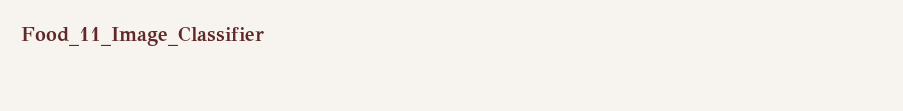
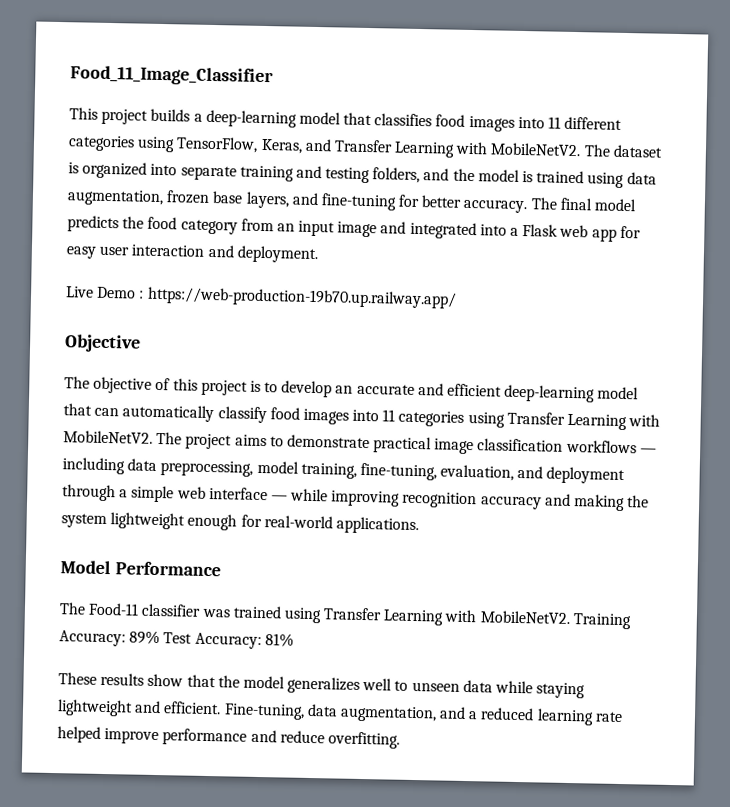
(264, 36) none -> [69,107,623,132] [68,135,663,158] [68,161,657,188] [67,189,638,214] [67,215,641,242] [66,244,319,264] [66,286,457,309] [64,334,141,353] [64,376,640,403] [63,403,661,431] [63,430,657,455] [62,457,626,485] [62,484,650,512] [61,512,419,535] [60,560,221,577] [59,602,631,630] [59,630,294,650] [58,672,586,699] [57,699,623,726] [57,726,400,749] // This project builds a deep-learning model that classifies food images into 11 different categories using TensorFlow, Keras, and Transfer Learning with MobileNetV2. The dataset is organized into separate training and testing folders, and the model is trained using data augmentation, frozen base layers, and fine-tuning for better accuracy. The final model predicts the food category from an input image and integrated into a Flask web app for easy user interaction and deployment. // Live Demo : https://web-production-19b70.up.railway.app/ // Objective // The objective of this project is to develop an accurate and efficient deep-learning model that can automatically classify food images into 11 categories using Transfer Learning with MobileNetV2. The project aims to demonstrate practical image classification workflows — including data preprocessing, model training, fine-tuning, evaluation, and deployment through a simple web interface — while improving recognition accuracy and making the system lightweight enough for real-world applications. // Model Performance // The Food-11 classifier was trained using Transfer Learning with MobileNetV2. Training Accuracy: 89% Test Accuracy: 81% // These results show that the model generalizes well to unseen data while staying lightweight and efficient. Fine-tuning, data augmentation, and a reduced learning rate helped improve performance and reduce overfitting.

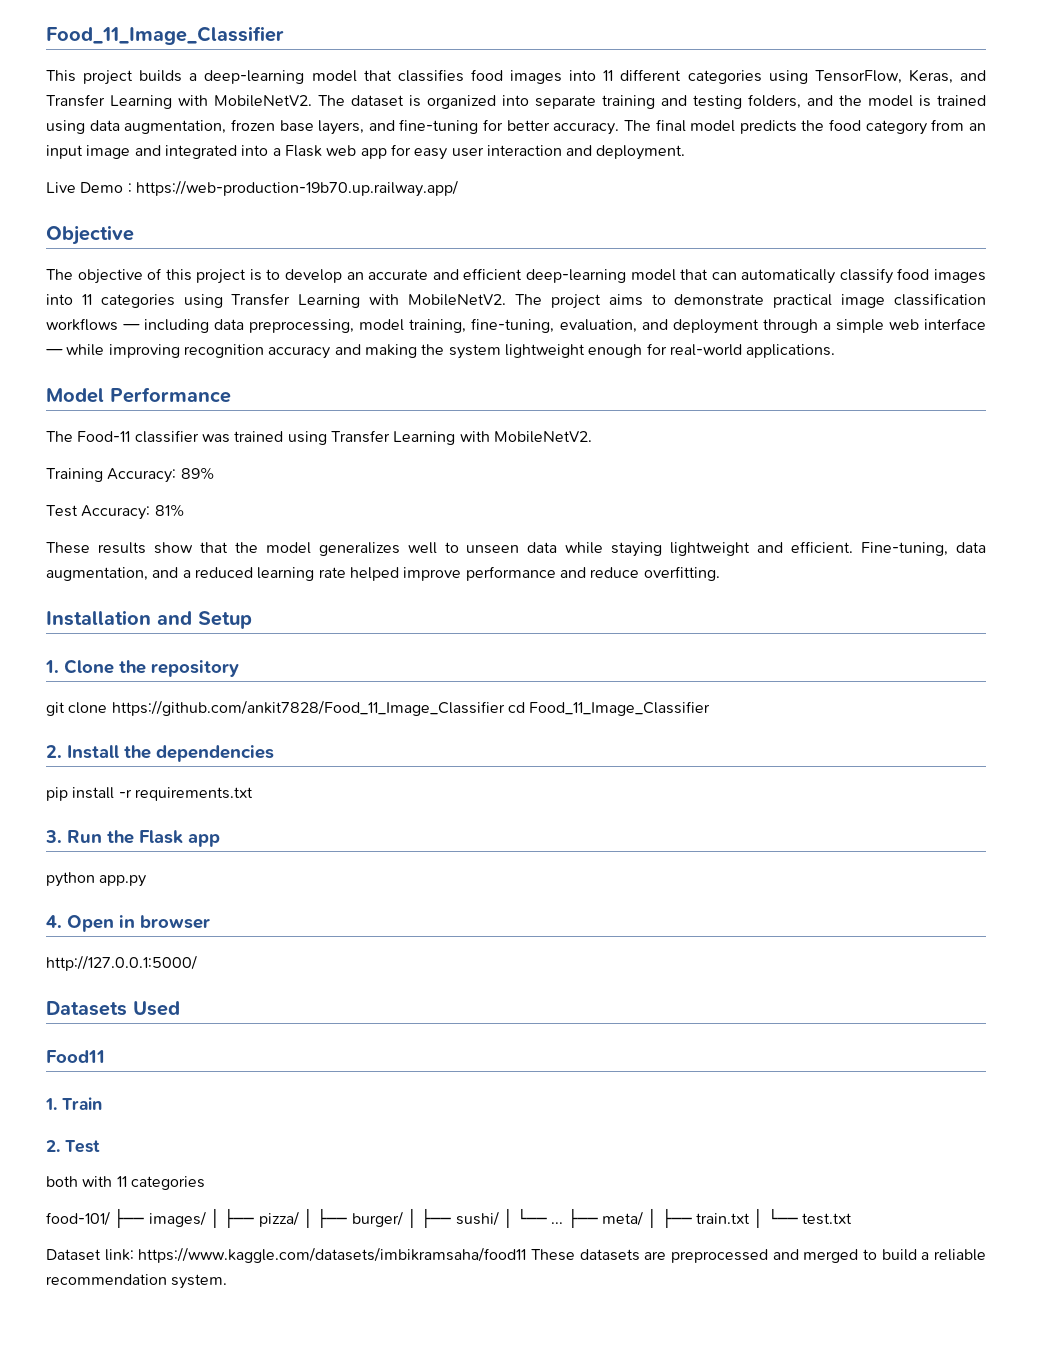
(570, 617) none -> (592, 437) //
(161, 637) none -> (215, 473) //
(400, 740) none -> [46,610,252,629] [45,659,239,677] [46,700,711,716] [46,745,274,762] [46,787,253,801] [45,830,220,847] [46,872,147,887] [46,915,210,932] [46,955,197,971] [46,1001,180,1016] [46,1050,105,1063] [45,1097,102,1110] [46,1140,100,1153] [46,1176,205,1190] [46,1208,853,1228] [46,1247,986,1263] [46,1274,228,1289] // Installation and Setup // 1. Clone the repository // git clone https://github.com/ankit7828/Food_11_Image_Classifier cd Food_11_Image_Classifier // 2. Install the dependencies // pip install -r requirements.txt // 3. Run the Flask app // python app.py // 4. Open in browser // http://127.0.0.1:5000/ // Datasets Used // Food11 // 1. Train // 2. Test // both with 11 categories // food-101/ ├── images/ │ ├── pizza/ │ ├── burger/ │ ├── sushi/ │ └── ... ├── meta/ │ ├── train.txt │ └── test.txt // Dataset link: https://www.kaggle.com/datasets/imbikramsaha/food11 These datasets are preprocessed and merged to build a reliable recommendation system.

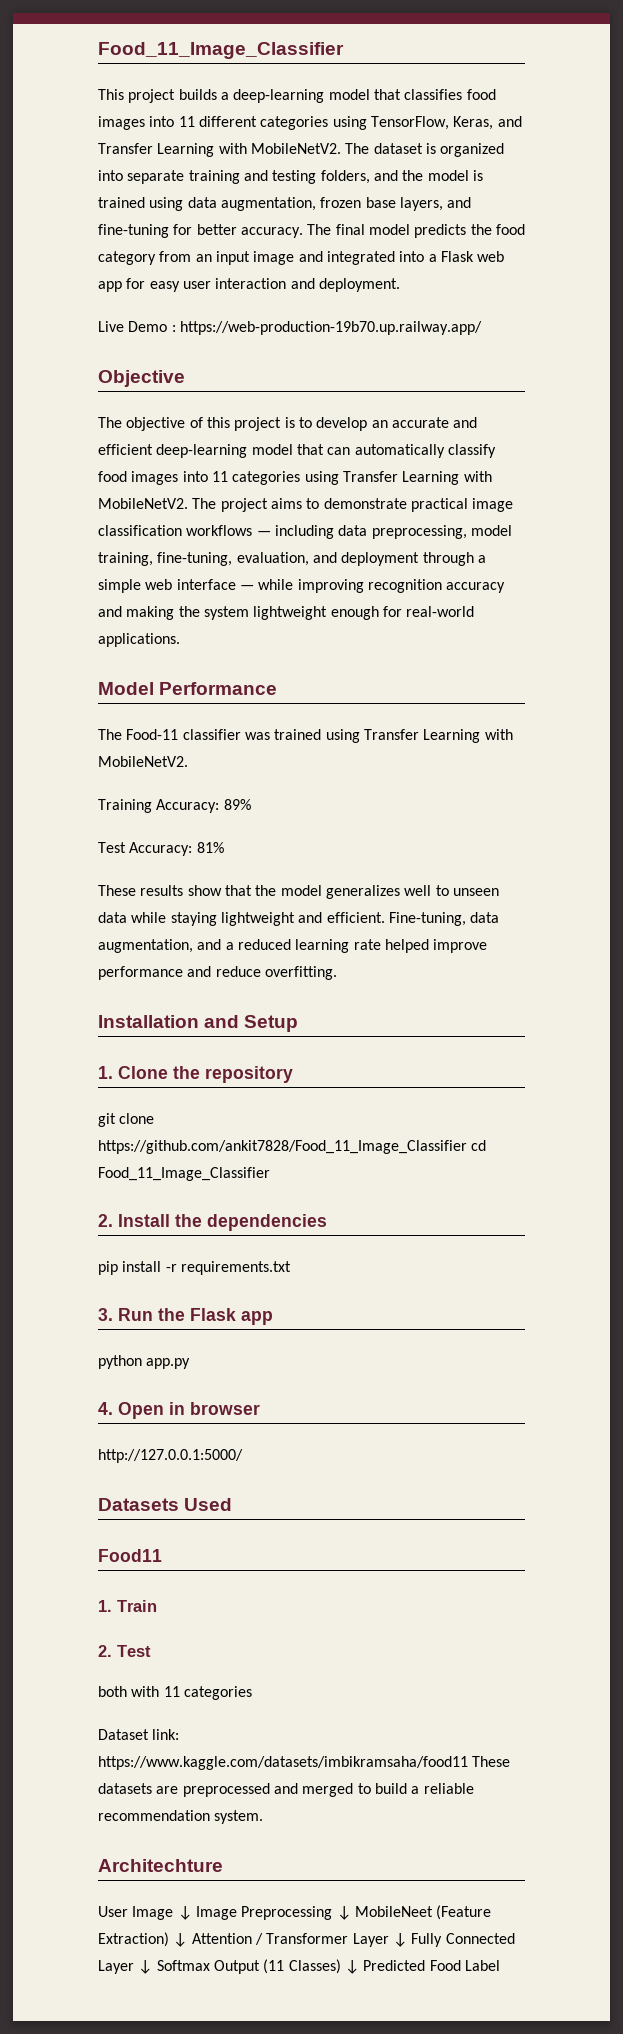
[46,1208,853,1228] // food-101/ ├── images/ │ ├── pizza/ │ ├── burger/ │ ├── sushi/ │ └── ... ├── meta/ │ ├── train.txt │ └── test.txt -> (252, 1693) none
(228, 1281) none -> [98,1859,223,1872] [98,1905,492,1920] [98,1932,515,1947] [98,1959,500,1974] // Architechture // User Image ↓ Image Preprocessing ↓ MobileNeet (Feature Extraction) ↓ Attention / Transformer Layer ↓ Fully Connected Layer ↓ Softmax Output (11 Classes) ↓ Predicted Food Label

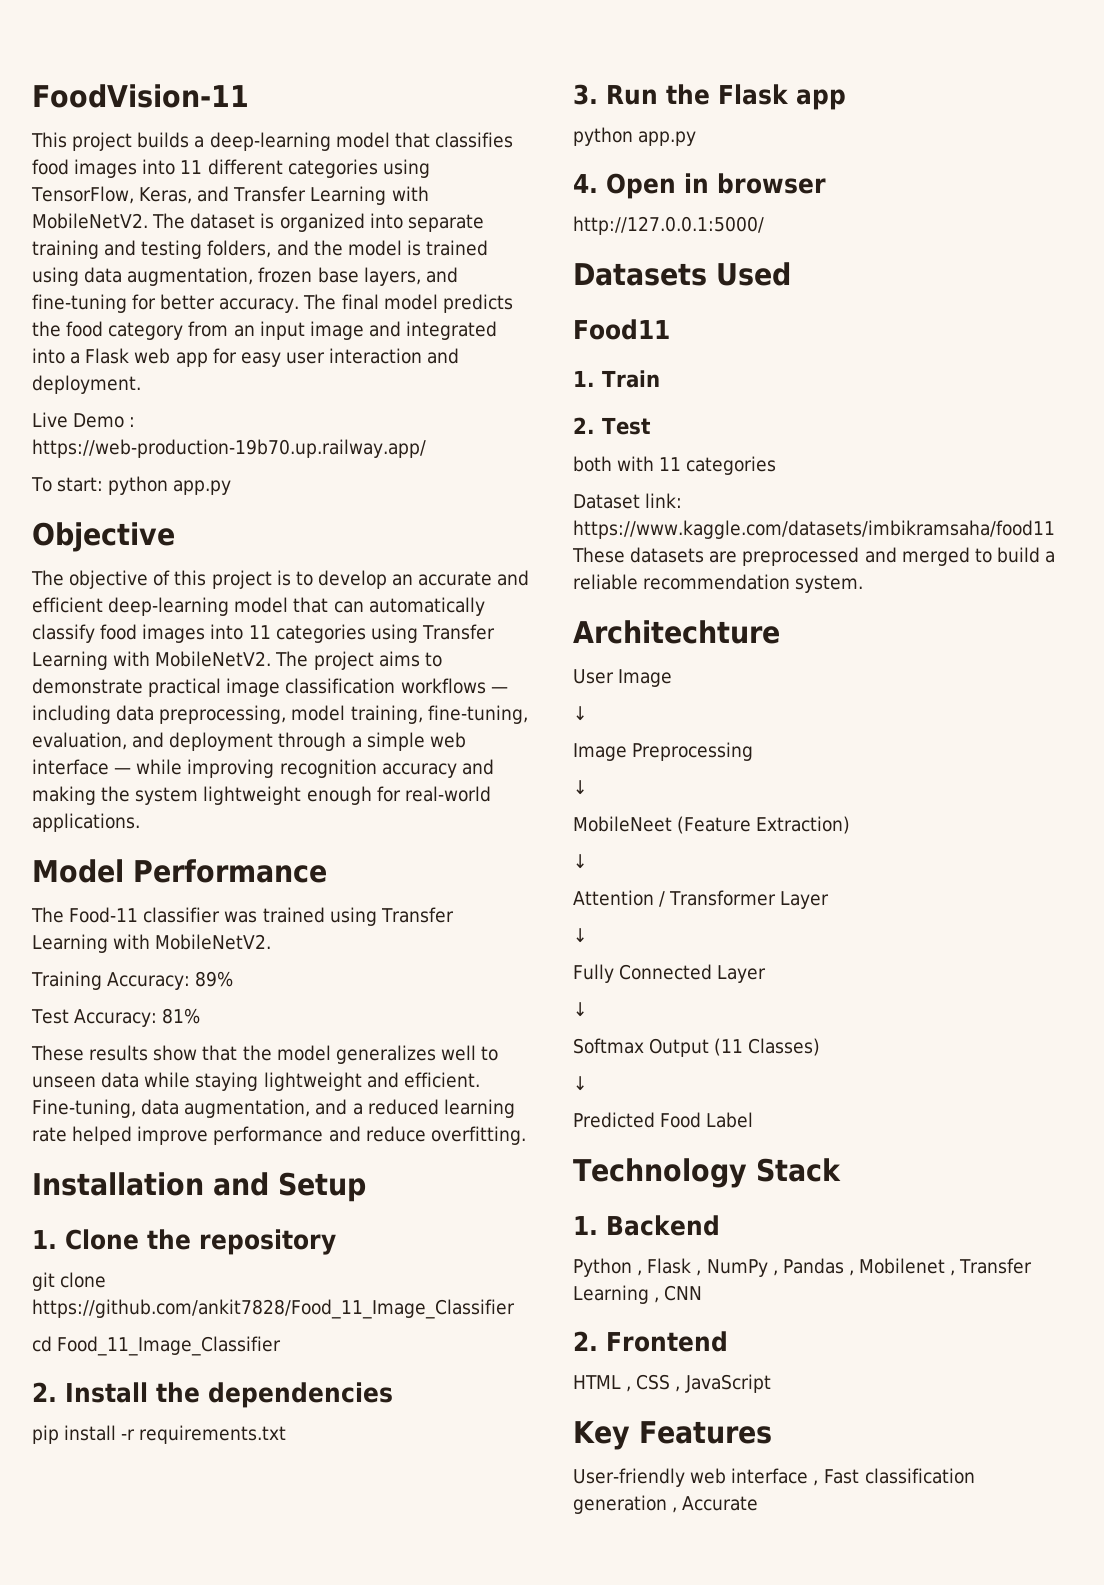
[98,42,344,59] Food_11_Image_Classifier -> [32,84,249,108] FoodVision-11
(482, 328) none -> [31,476,232,495] // To start: python app.py
(467, 1147) none -> (515, 1309) //
[177,1906,192,1920] ↓ -> [573,706,587,721] // ↓ //
[336,1906,351,1920] ↓ -> [573,780,587,795] // ↓ //
[173,1933,188,1947] ↓ -> [573,854,587,869] // ↓ //
[392,1933,407,1947] ↓ -> [573,928,587,943] // ↓ //
[138,1960,153,1974] ↓ -> [573,1002,587,1017] // ↓ //
[344,1960,359,1974] ↓ -> [573,1076,587,1091] // ↓ //
(500, 1965) none -> [573,1158,841,1188] [573,1215,720,1236] [573,1258,1033,1277] [573,1285,703,1304] [573,1331,728,1352] [573,1374,771,1393] [573,1421,772,1450] [573,1468,975,1487] [573,1495,759,1514] // Technology Stack // 1. Backend // Python , Flask , NumPy , Pandas , Mobilenet , Transfer Learning , CNN // 2. Frontend // HTML , CSS , JavaScript // Key Features // User-friendly web interface , Fast classification generation , Accurate

